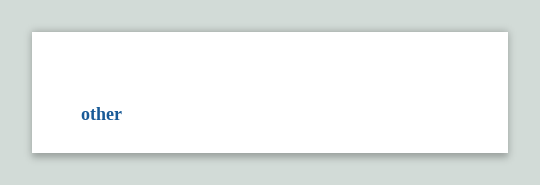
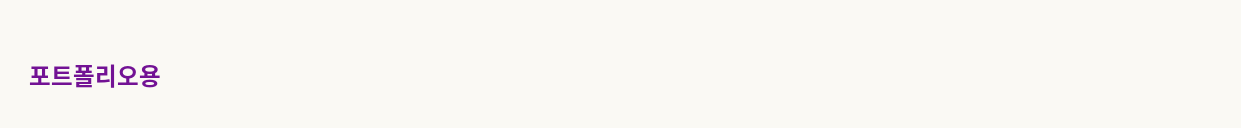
[81,107,122,120] other -> [29,64,161,88] 포트폴리오용

